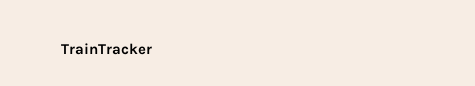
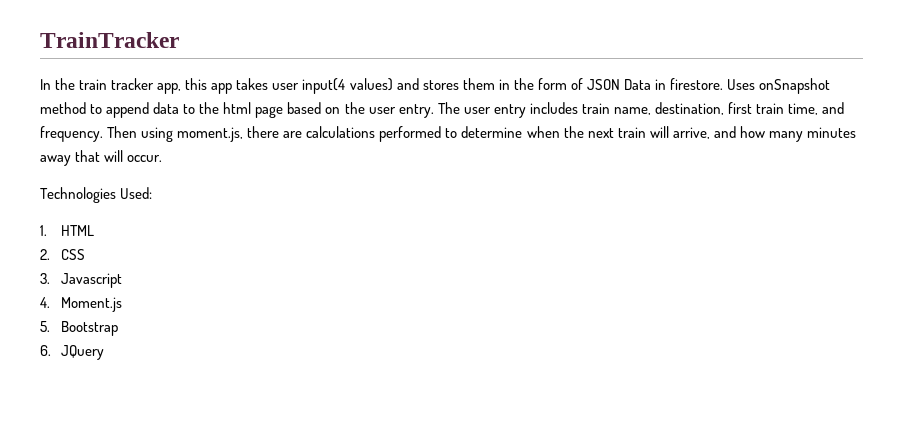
(152, 49) none -> [40,78,831,94] [40,102,845,118] [40,126,856,142] [40,150,163,166] [40,187,153,203] [40,225,94,236] [40,249,85,260] [40,273,122,288] [40,297,122,312] [40,321,118,336] [40,345,104,360] // In the train tracker app, this app takes user input(4 values) and stores them in the form of JSON Data in firestore. Uses onSnapshot method to append data to the html page based on the user entry. The user entry includes train name, destination, first train time, and frequency. Then using moment.js, there are calculations performed to determine when the next train will arrive, and how many minutes away that will occur. // Technologies Used: // 1. HTML // 2. CSS // 3. Javascript // 4. Moment.js // 5. Bootstrap // 6. JQuery

